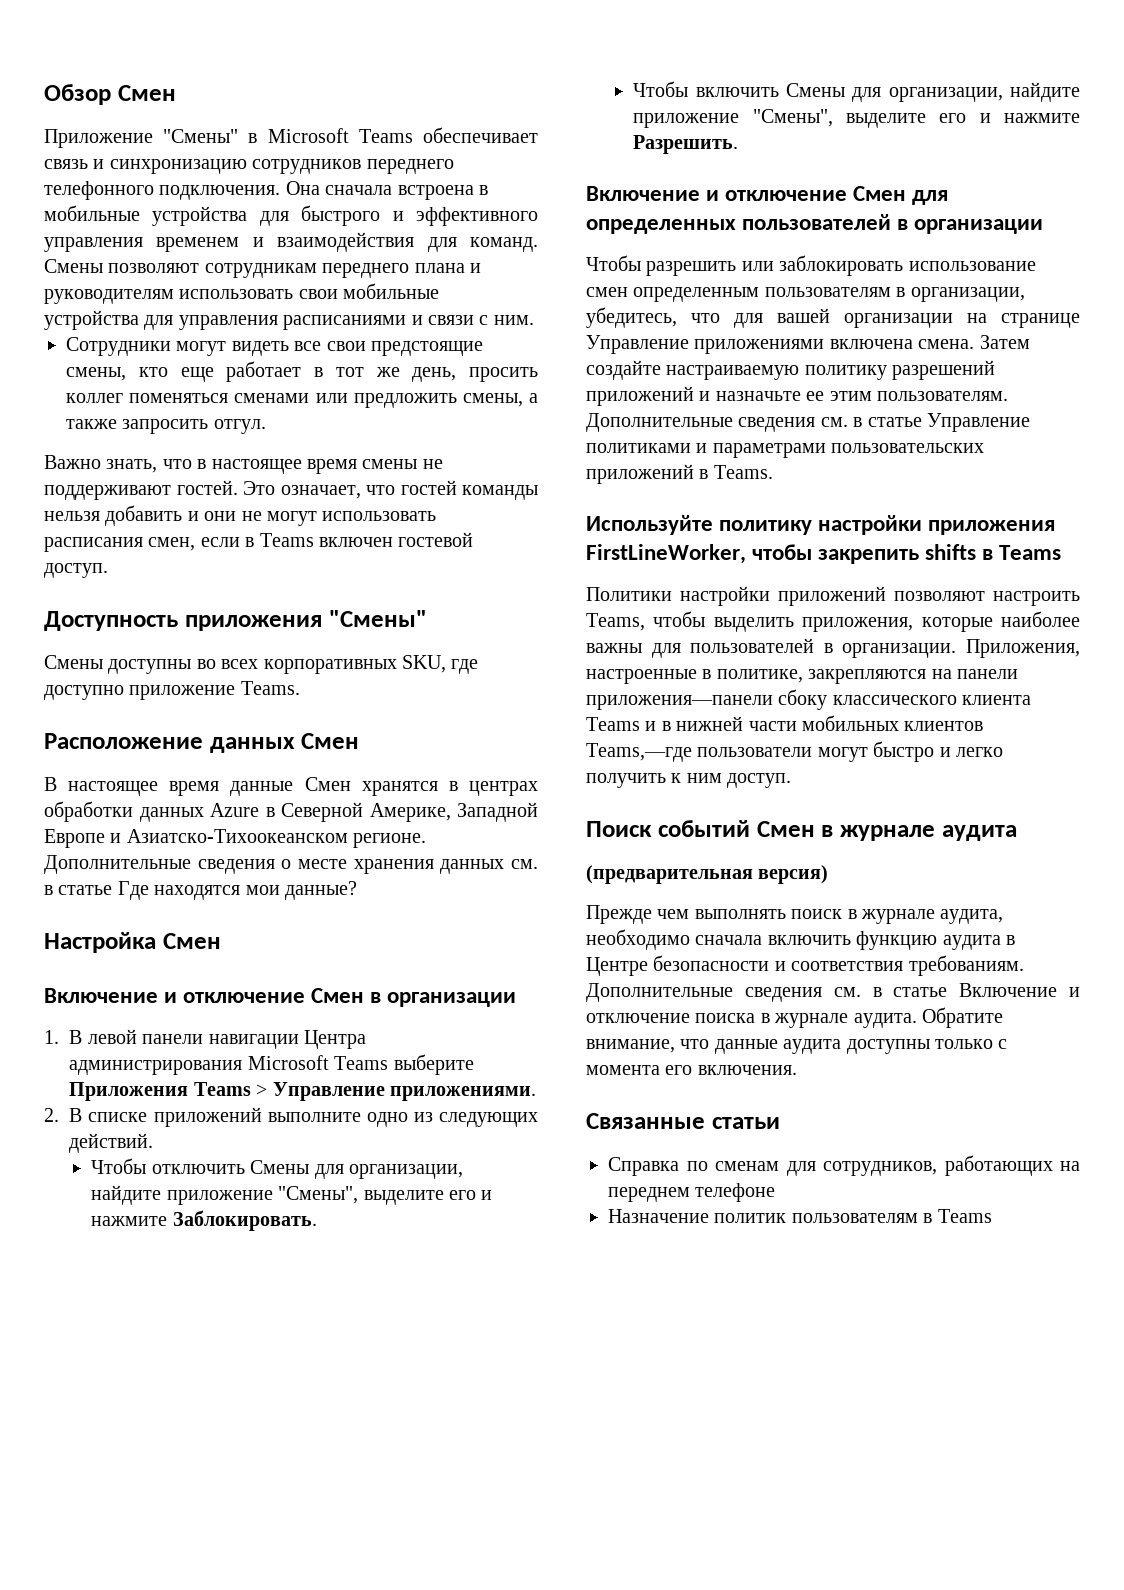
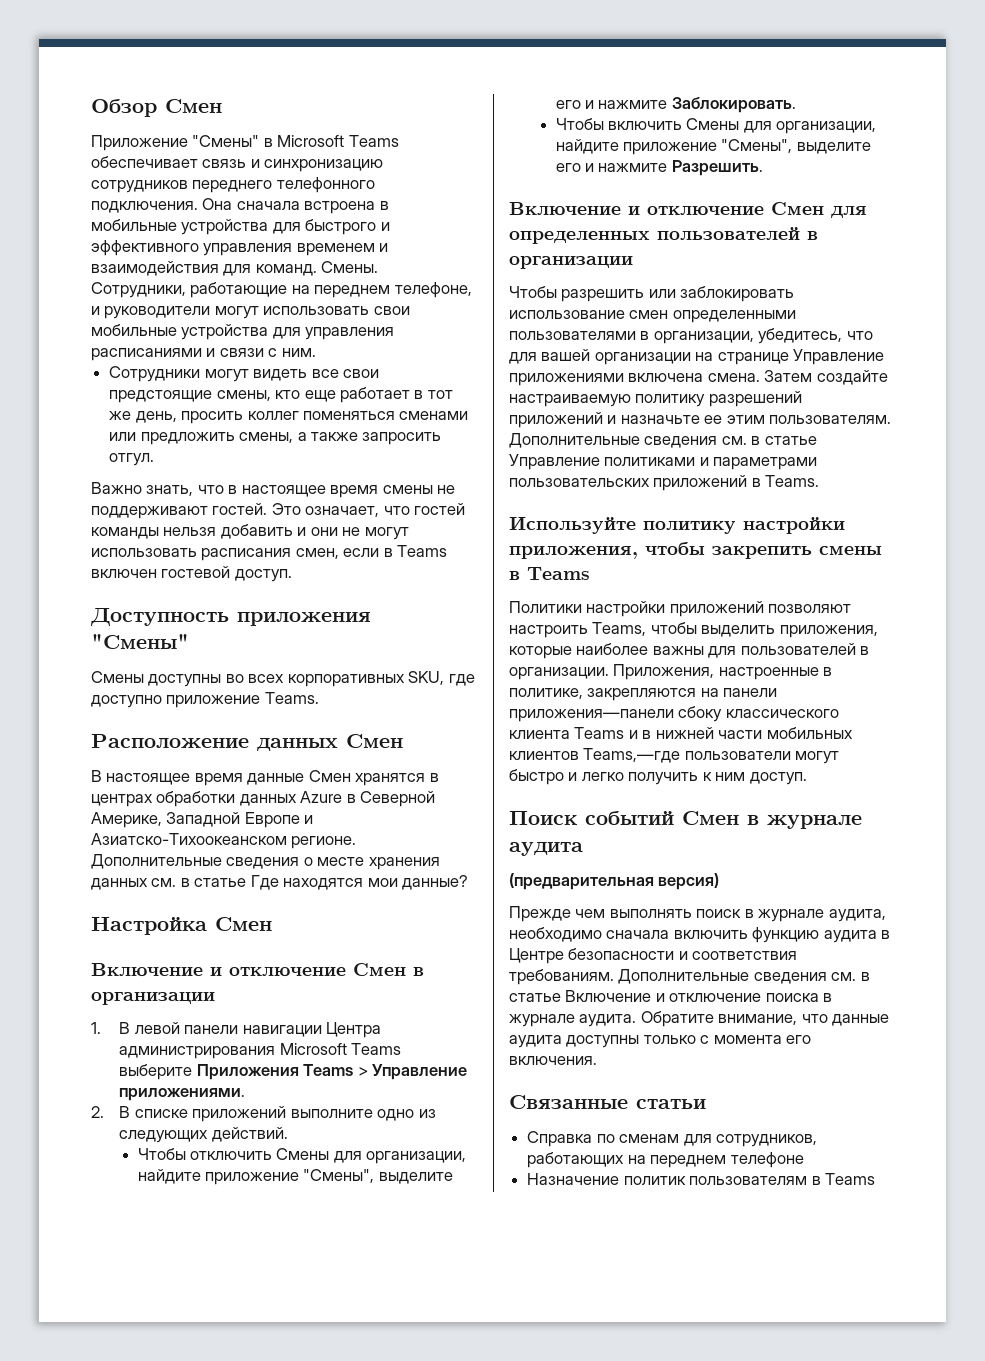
[44,259,481,278] [44,289,174,304] Смены позволяют сотрудникам переднего плана и руководителям -> [321,261,379,273] [91,282,472,298] [91,306,259,319] Смены. Сотрудники, работающие на переднем телефоне, и руководители могут
[633,287,891,302] определенным пользователям -> [672,310,796,323] [509,331,636,340] определенными пользователями
[928,520,1056,535] [586,544,746,564] приложения FirstLineWorker, -> [509,546,638,559] приложения,
[925,544,977,560] shifts -> [819,546,882,555] смены

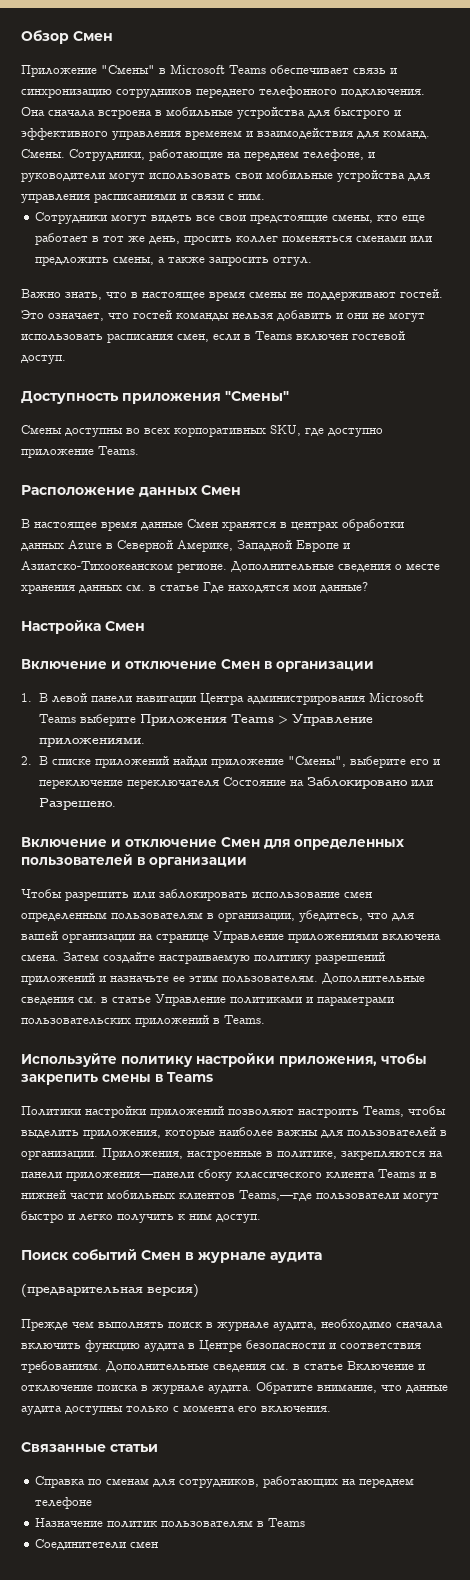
[290,1109,436,1121] [119,1127,288,1143] [137,1148,467,1164] [137,1169,453,1185] [555,97,796,113] [555,118,877,134] [555,139,871,155] [555,160,763,176] выполните одно из следующих действий. // Чтобы отключить Смены для организации, найдите приложение "Смены", выделите его и нажмите Заблокировать. // Чтобы включить Смены для организации, найдите приложение "Смены", выделите его и нажмите Разрешить. -> [172,756,440,768] [38,777,433,789] [38,798,116,810] найди приложение "Смены", выберите его и переключение переключателя Состояние на Заблокировано или Разрешено.
[672,310,796,323] [509,331,636,340] определенными пользователями -> [21,912,203,922] определенным пользователям
(875, 1179) none -> [35,1539,159,1550] // Соединитетели смен

